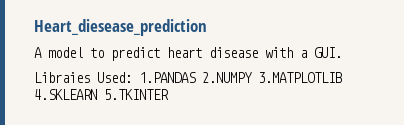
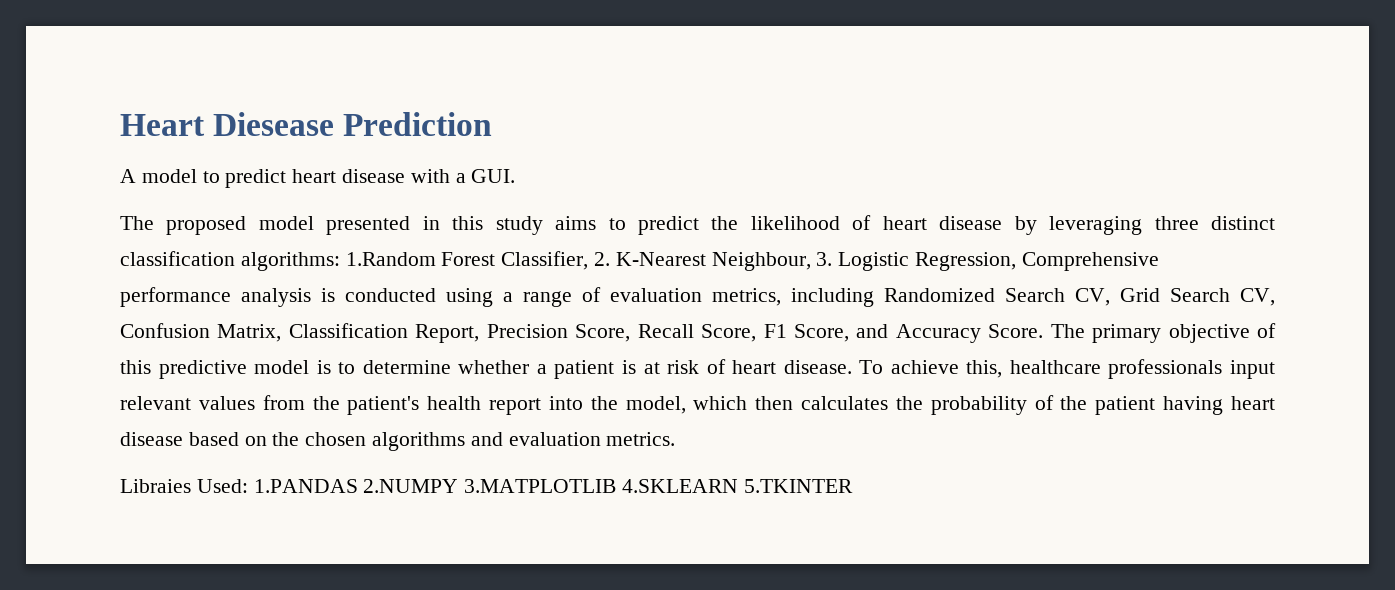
[34,19,207,36] Heart_diesease_prediction -> [120,112,493,136] Heart Diesease Prediction
(342, 52) none -> [120,215,1275,235] [120,251,1159,271] [120,287,1275,307] [120,323,1276,343] [120,359,1275,379] [120,395,1276,415] [120,432,676,451] // The proposed model presented in this study aims to predict the likelihood of heart disease by leveraging three distinct classification algorithms: 1.Random Forest Classifier, 2. K-Nearest Neighbour, 3. Logistic Regression, Comprehensive performance analysis is conducted using a range of evaluation metrics, including Randomized Search CV, Grid Search CV, Confusion Matrix, Classification Report, Precision Score, Recall Score, F1 Score, and Accuracy Score. The primary objective of this predictive model is to determine whether a patient is at risk of heart disease. To achieve this, healthcare professionals input relevant values from the patient's health report into the model, which then calculates the probability of the patient having heart disease based on the chosen algorithms and evaluation metrics.

